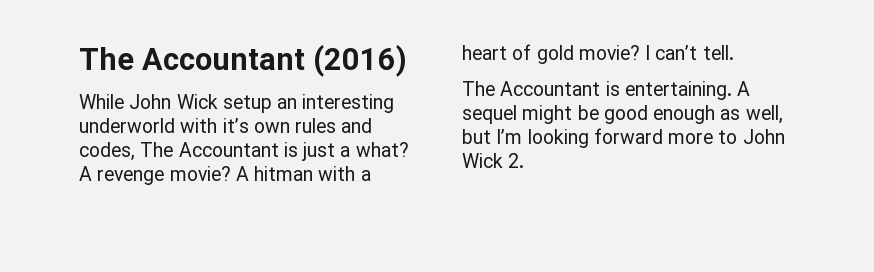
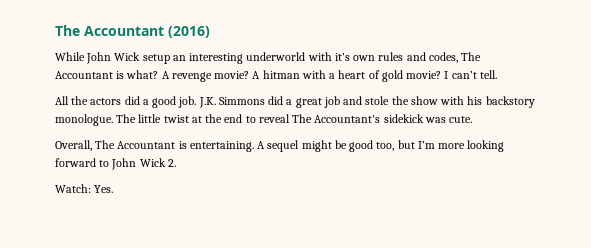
[302,142,351,161] just a -> (125, 75) none
(734, 52) none -> [55,96,535,108] [55,114,473,126] [55,140,92,151] All the actors did a good job. J.K. Simmons did a great job and stole the show with his backstory monologue. The little twist at the end to reveal The Accountant's sidekick was cute. // Overall,
[653,105,783,124] enough as well, -> [376,142,395,151] too,
(523, 136) none -> [438,143,466,149] more
[668,133,714,144] more -> (96, 162) none
(525, 160) none -> [55,184,114,193] // Watch: Yes.

